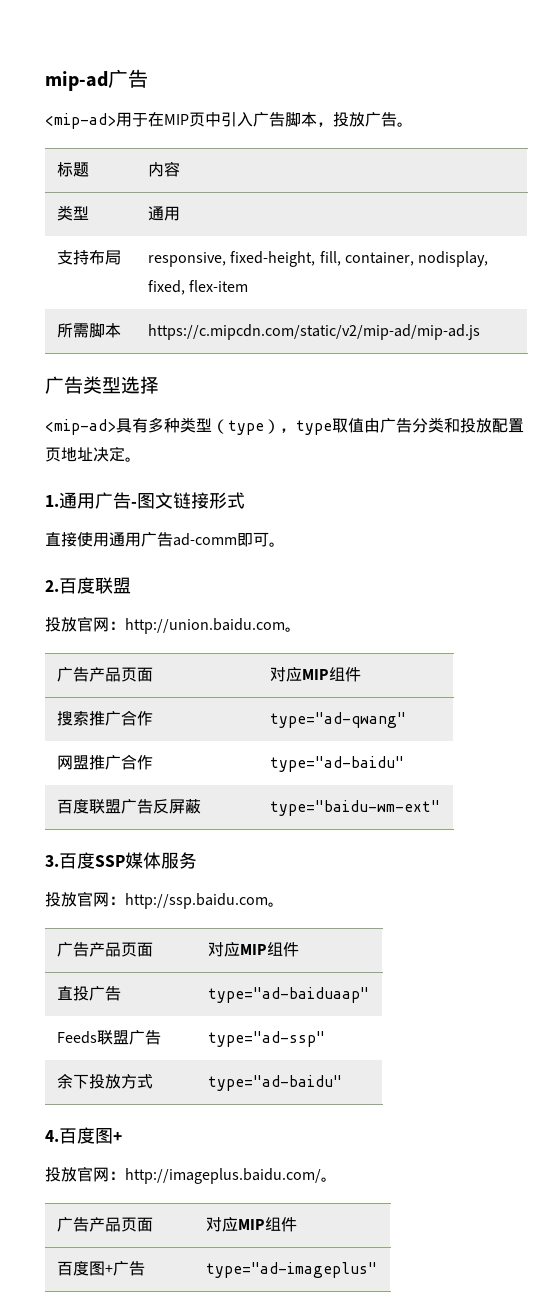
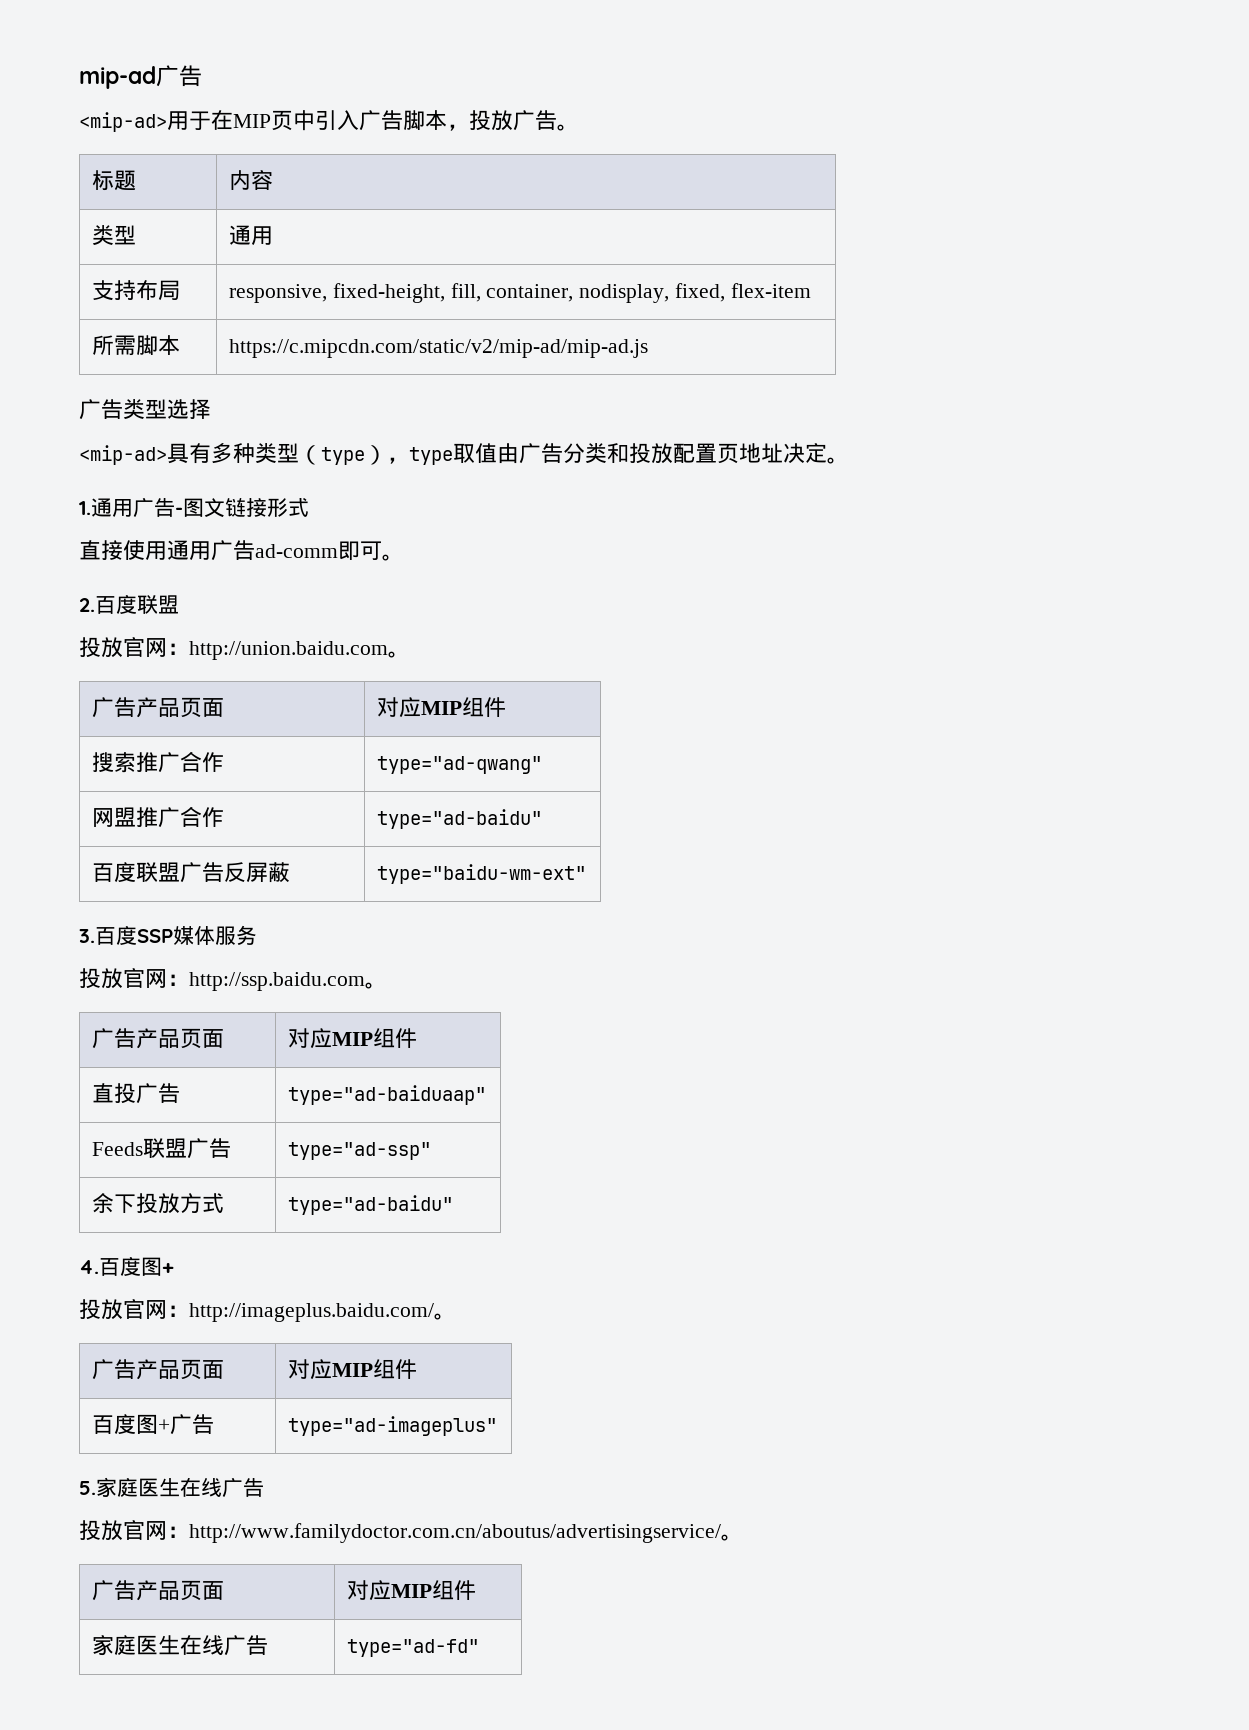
(378, 1270) none -> [79,1477,264,1497] [79,1520,743,1543] [92,1580,225,1601] [347,1580,477,1601] [92,1635,269,1656] [347,1639,480,1657] // 5.家庭医生在线广告 // 投放官网：http://www.familydoctor.com.cn/aboutus/advertisingservice/。 // 广告产品页面 | 对应MIP组件 // 家庭医生在线广告 | type="ad-fd"

